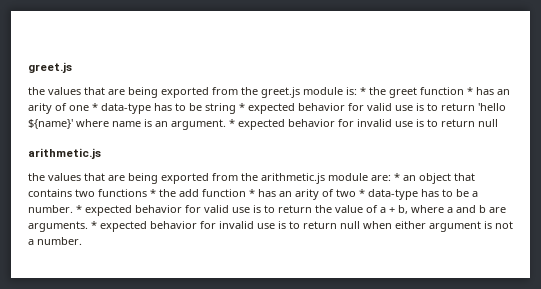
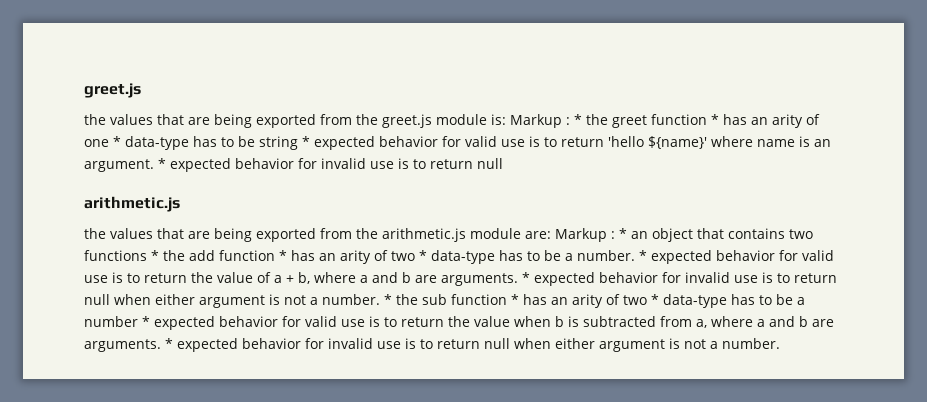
(357, 91) none -> [510,114,570,128] Markup :
(391, 178) none -> [555,228,615,242] Markup :
(82, 241) none -> [384,294,805,308] [84,316,834,330] [84,338,780,352] * the sub function * has an arity of two * data-type has to be a number * expected behavior for valid use is to return the value when b is subtracted from a, where a and b are arguments. * expected behavior for invalid use is to return null when either argument is not a number.

